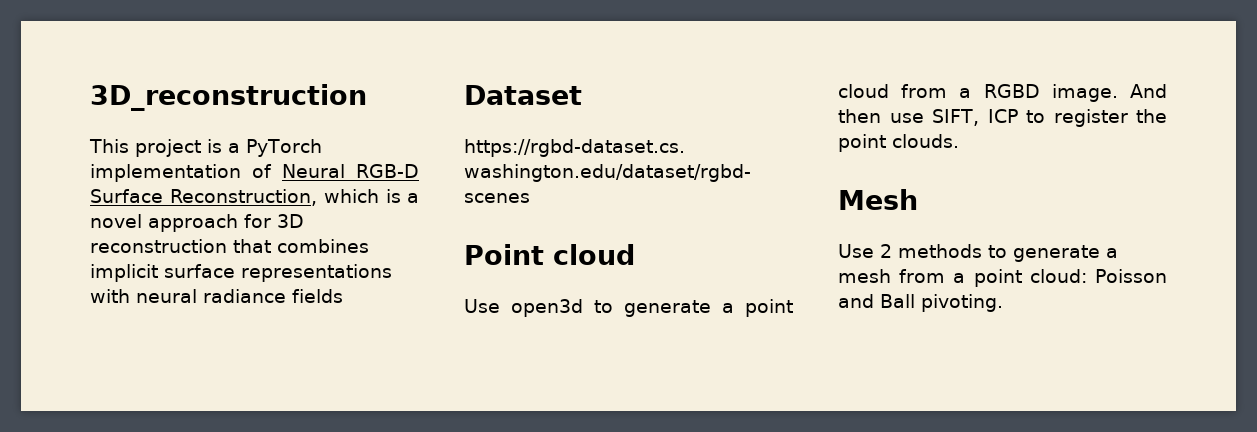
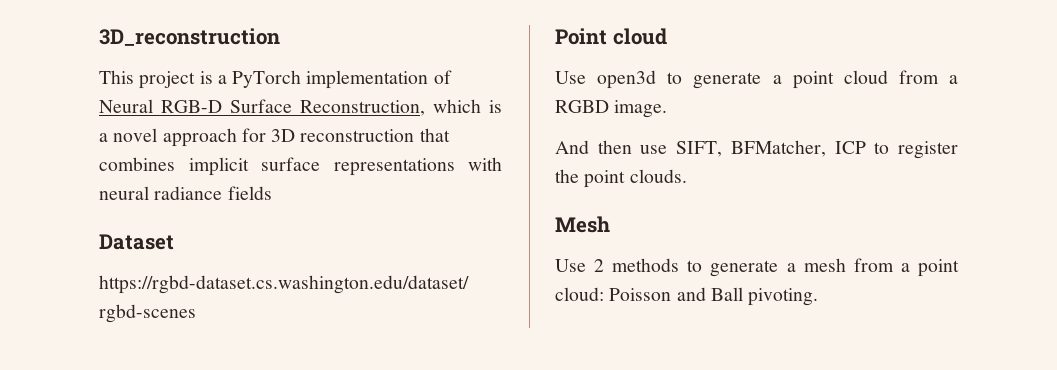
(1118, 93) none -> (668, 109) //
(979, 117) none -> [730,140,826,157] BFMatcher,

